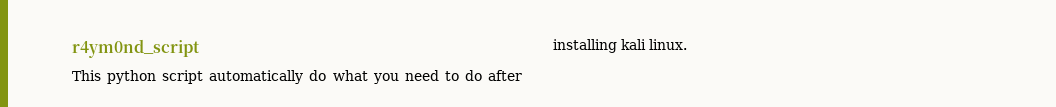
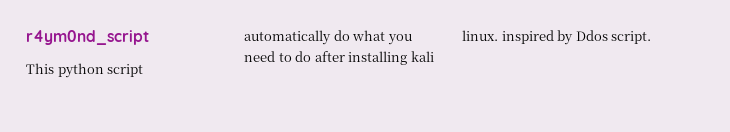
(687, 44) none -> [501,30,652,45] inspired by Ddos script.

